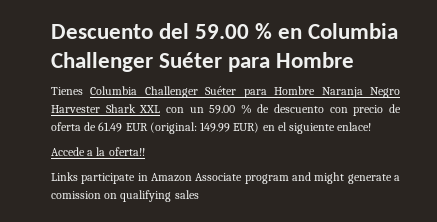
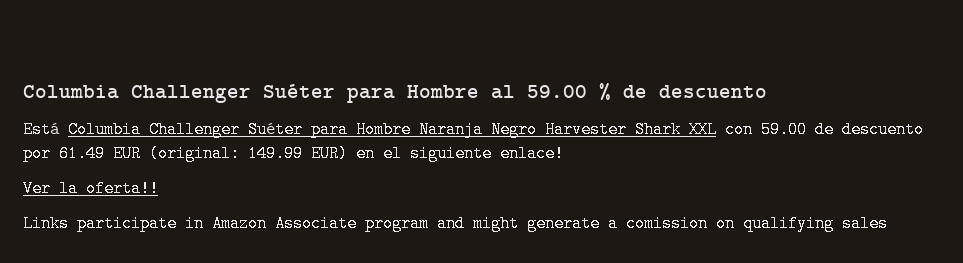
[51,23,399,39] [51,52,355,72] [51,87,83,95] Descuento del 59.00 % en Columbia Challenger Suéter para Hombre // Tienes -> [23,83,767,103] [23,121,60,138] Columbia Challenger Suéter para Hombre al 59.00 % de descuento // Está
[189,104,401,116] [51,122,97,131] un 59.00 % de descuento con precio de oferta de -> [761,121,924,138] [23,145,51,162] 59.00 de descuento por
[51,147,94,156] Accede a -> [23,180,51,197] Ver

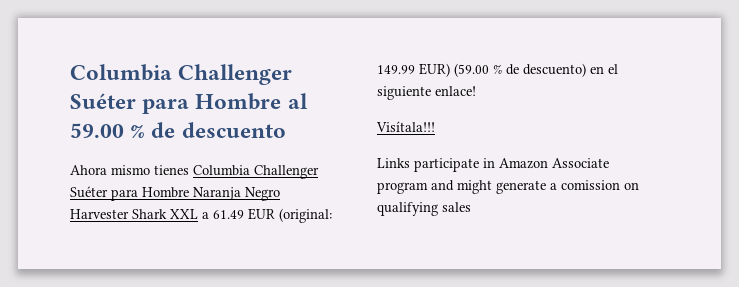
[23,121,60,138] Está -> [70,165,189,175] Ahora mismo tienes
[725,121,924,138] [23,145,51,162] con 59.00 de descuento por -> [202,212,209,219] a
(348, 153) none -> [454,63,586,77] (59.00 % de descuento)
[23,180,159,197] Ver la oferta!! -> [376,121,435,132] Visítala!!!

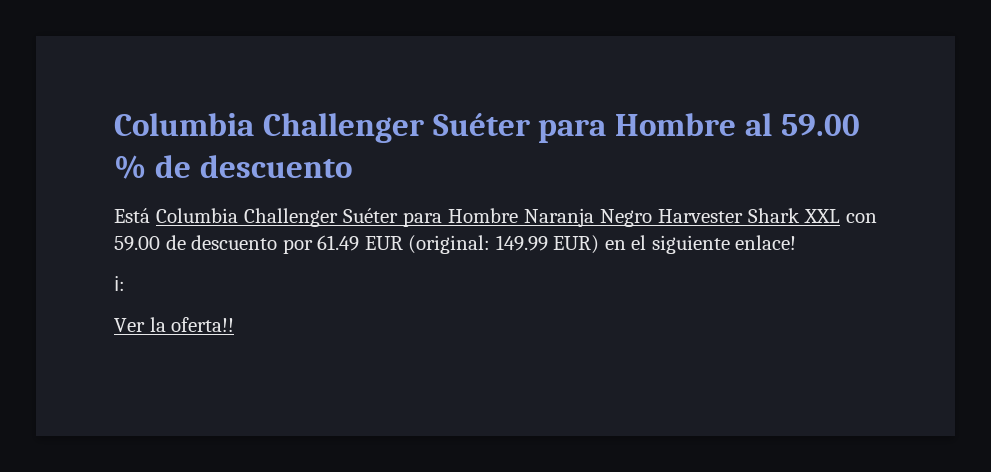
[70,165,189,175] Ahora mismo tienes -> [114,208,150,223] Está
[202,212,209,219] a -> [846,213,877,223] [114,235,313,254] con 59.00 de descuento por
[454,63,586,77] (59.00 % de descuento) -> (600, 244) none
[376,121,435,132] [377,158,609,172] [377,180,639,194] [377,202,471,216] Visítala!!! // Links participate in Amazon Associate program and might generate a comission on qualifying sales -> [114,276,125,291] [114,317,235,332] ℹ: // Ver la oferta!!

